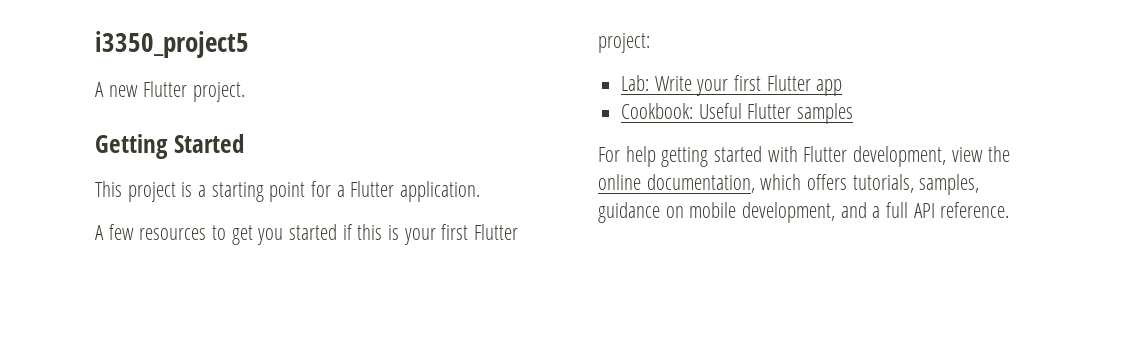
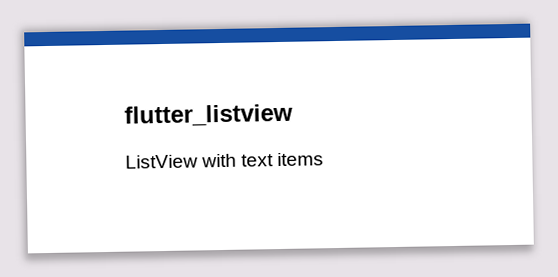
[95,31,249,58] [95,81,246,102] [95,134,244,159] [95,181,481,202] [95,224,519,245] [598,33,650,53] [621,75,843,96] [621,103,854,124] [598,146,1011,167] [598,174,980,195] [598,202,1010,223] i3350_project5 // A new Flutter project. // Getting Started // This project is a starting point for a Flutter application. // A few resources to get you started if this is your first Flutter project: // Lab: Write your first Flutter app // Cookbook: Useful Flutter samples // For help getting started with Flutter development, view the online documentation, which offers tutorials, samples, guidance on mobile development, and a full API reference. -> [124,103,293,127] [125,152,325,169] flutter_listview // ListView with text items

